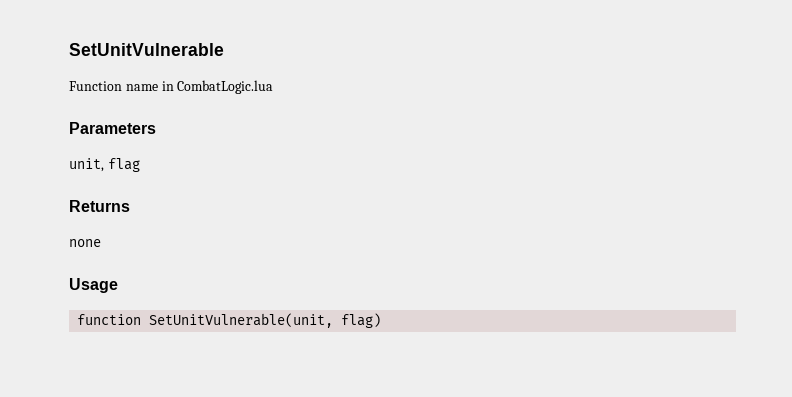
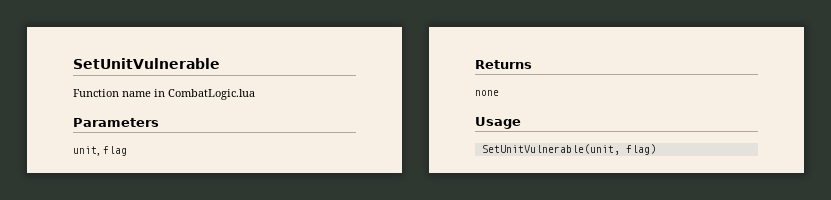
[77,314,142,325] function -> (521, 123) none

